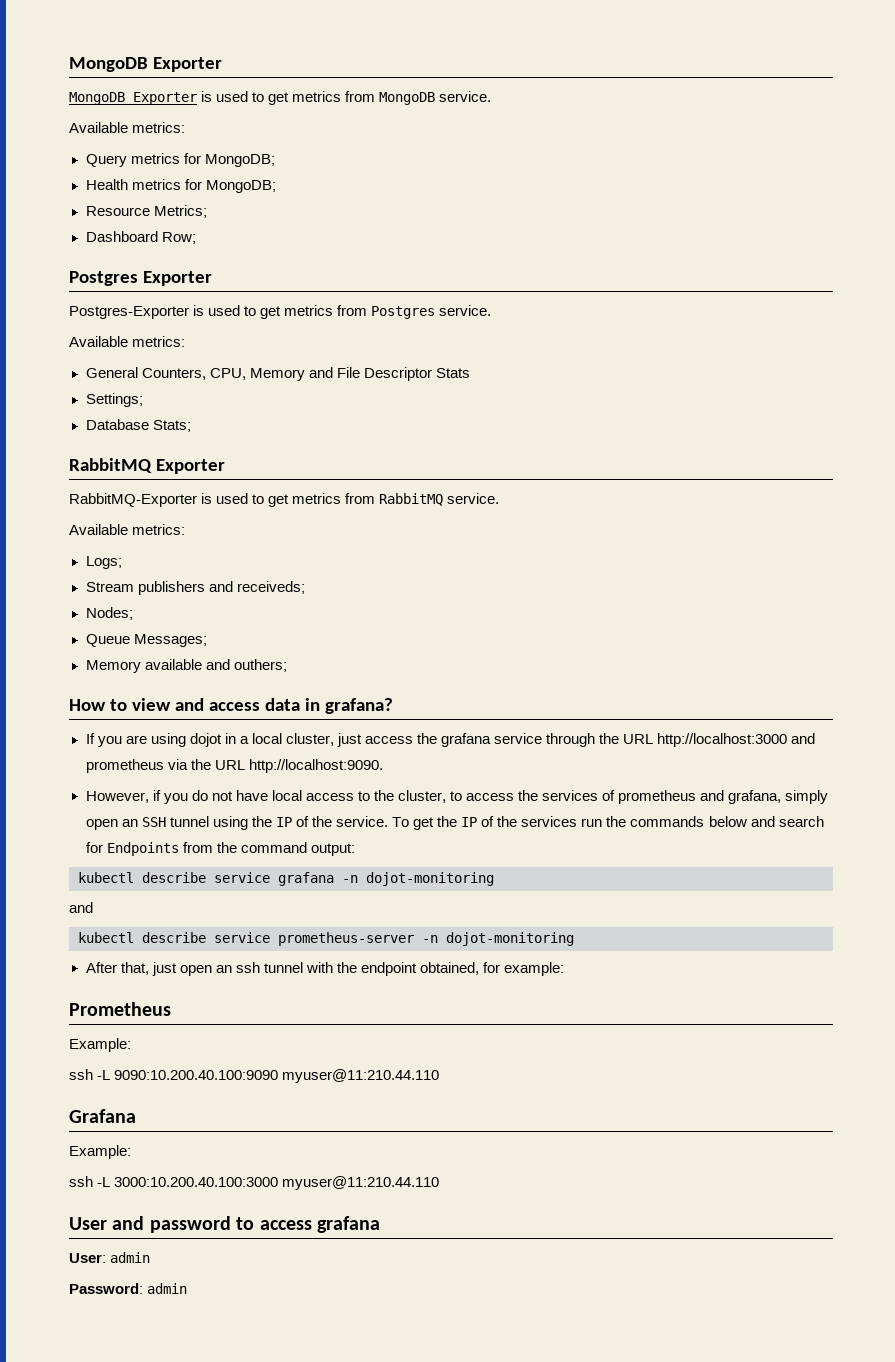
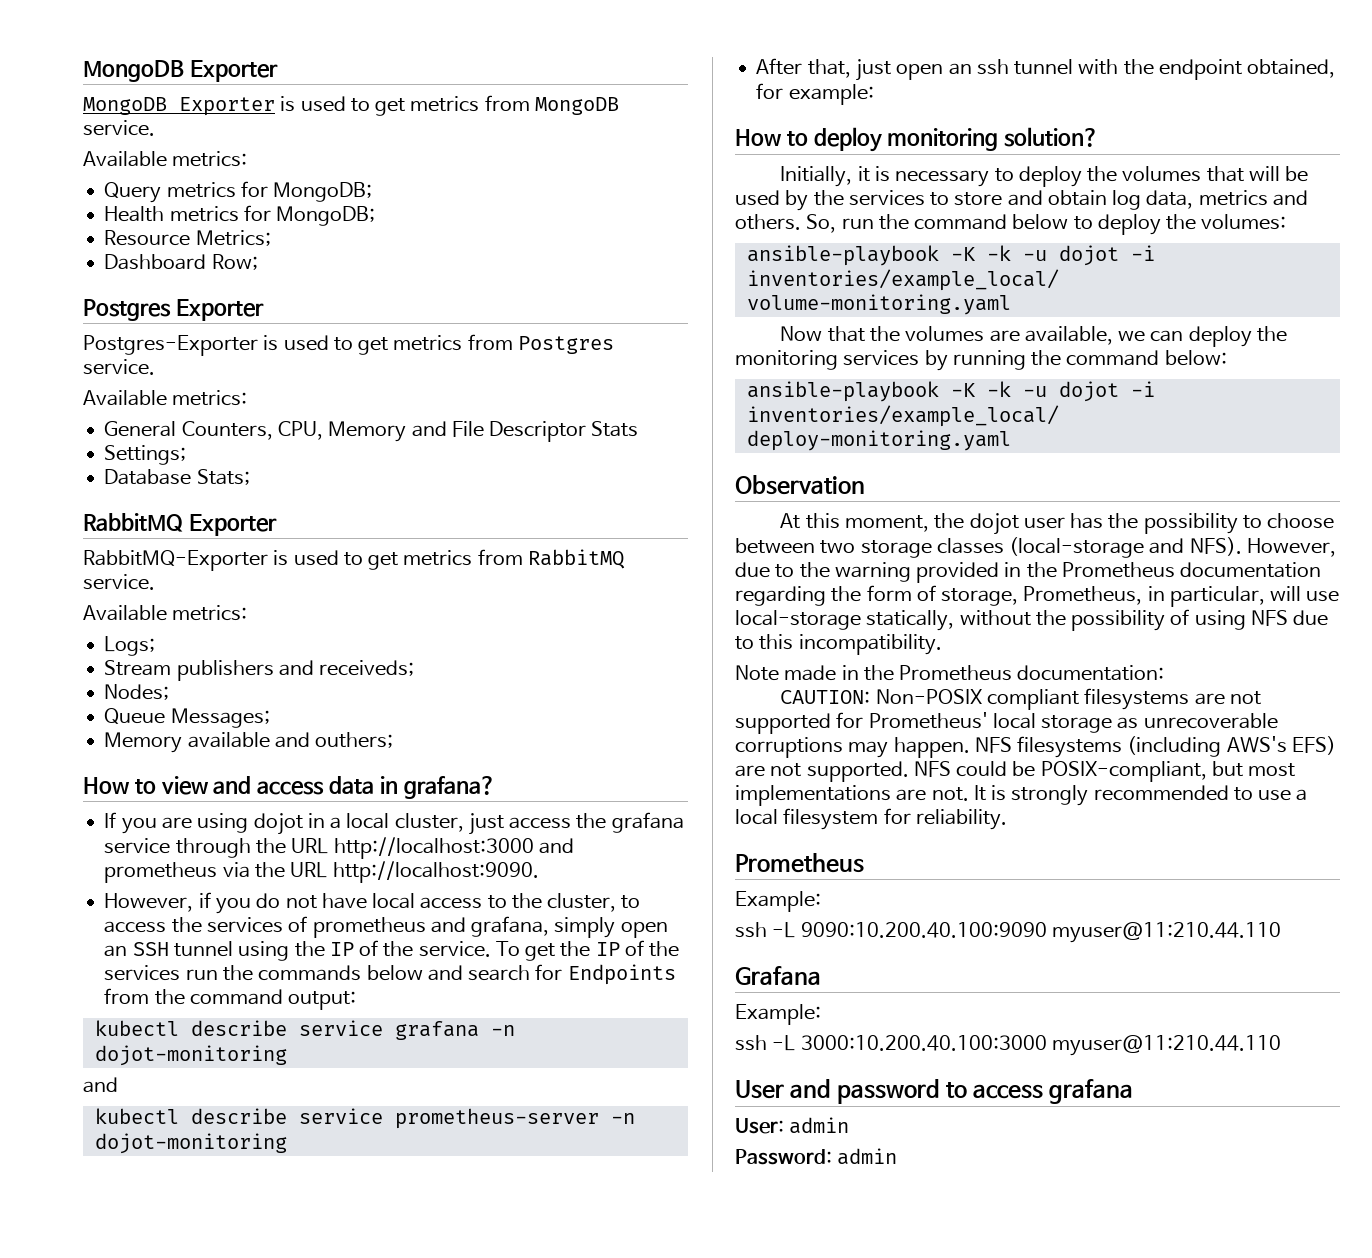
(565, 969) none -> [735,127,1100,152] [780,166,1309,187] [735,190,1308,211] [735,214,1287,235] [746,245,1155,266] [746,269,1059,291] [746,294,1011,315] [780,326,1287,347] [735,350,1227,371] [746,381,1155,402] [746,405,1059,427] [746,430,1011,451] [735,475,865,495] [780,513,1335,535] [735,537,1336,558] [735,562,1322,583] [735,585,1340,607] [735,609,1329,631] [735,634,942,655] [735,665,1165,681] [780,688,1261,710] [735,712,1278,734] [735,736,1336,758] [735,761,1296,782] [735,785,1308,806] [735,808,1007,830] // How to deploy monitoring solution? // Initially, it is necessary to deploy the volumes that will be used by the services to store and obtain log data, metrics and others. So, run the command below to deploy the volumes: // ansible-playbook -K -k -u dojot -i inventories/example_local/ volume-monitoring.yaml // Now that the volumes are available, we can deploy the monitoring services by running the command below: // ansible-playbook -K -k -u dojot -i inventories/example_local/ deploy-monitoring.yaml // Observation // At this moment, the dojot user has the possibility to choose between two storage classes (local-storage and NFS). However, due to the warning provided in the Prometheus documentation regarding the form of storage, Prometheus, in particular, will use local-storage statically, without the possibility of using NFS due to this incompatibility. // Note made in the Prometheus documentation: // CAUTION: Non-POSIX compliant filesystems are not supported for Prometheus' local storage as unrecoverable corruptions may happen. NFS filesystems (including AWS's EFS) are not supported. NFS could be POSIX-compliant, but most implementations are not. It is strongly recommended to use a local filesystem for reliability.

